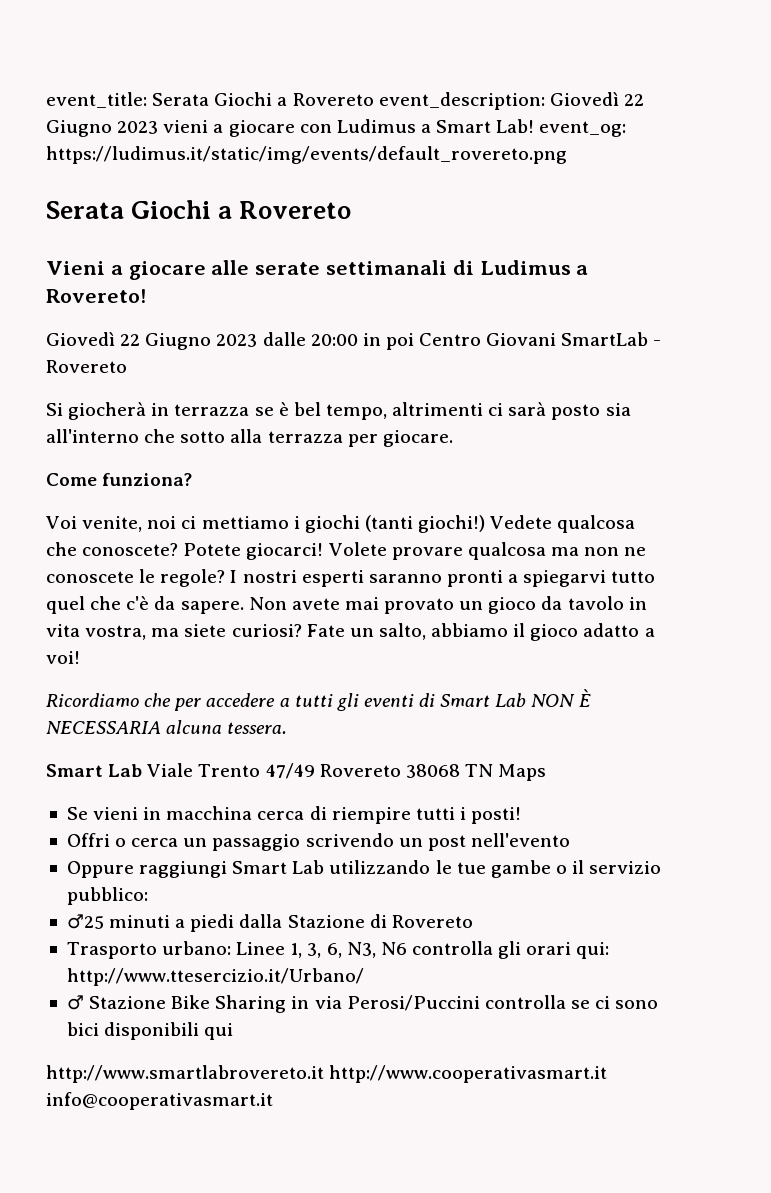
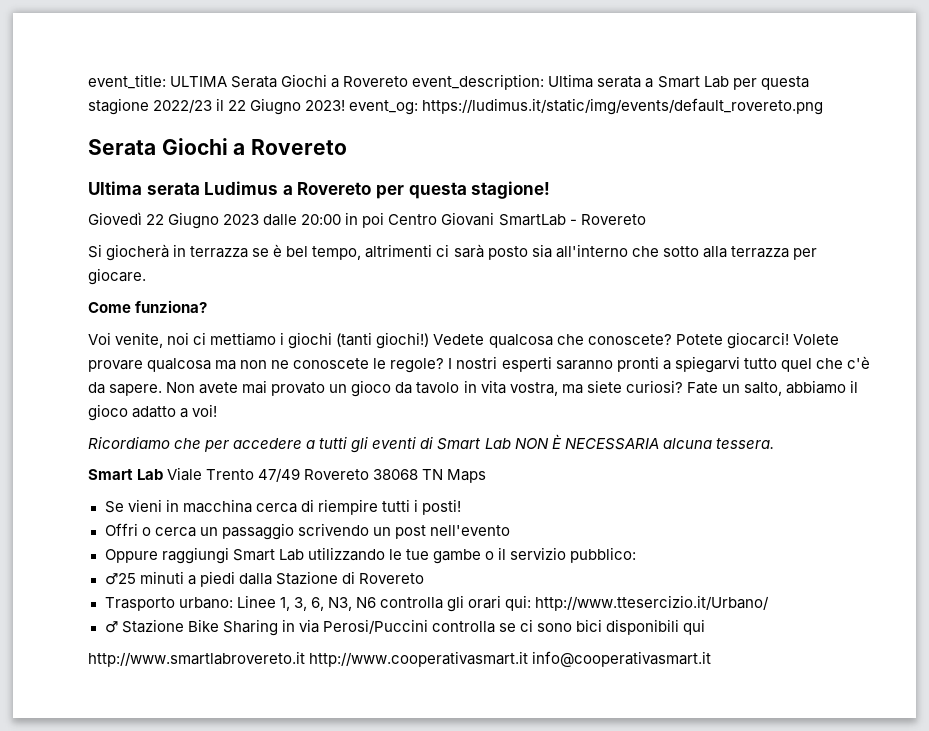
(147, 100) none -> [170,76,228,87] ULTIMA
[549,92,644,106] [46,119,535,137] Giovedì 22 Giugno 2023 vieni a giocare con Ludimus a Smart Lab! -> [548,74,809,90] [88,98,346,115] Ultima serata a Smart Lab per questa stagione 2022/23 il 22 Giugno 2023!
[46,260,589,280] [46,289,146,303] Vieni a giocare alle serate settimanali di Ludimus a Rovereto! -> [88,181,551,199] Ultima serata Ludimus a Rovereto per questa stagione!

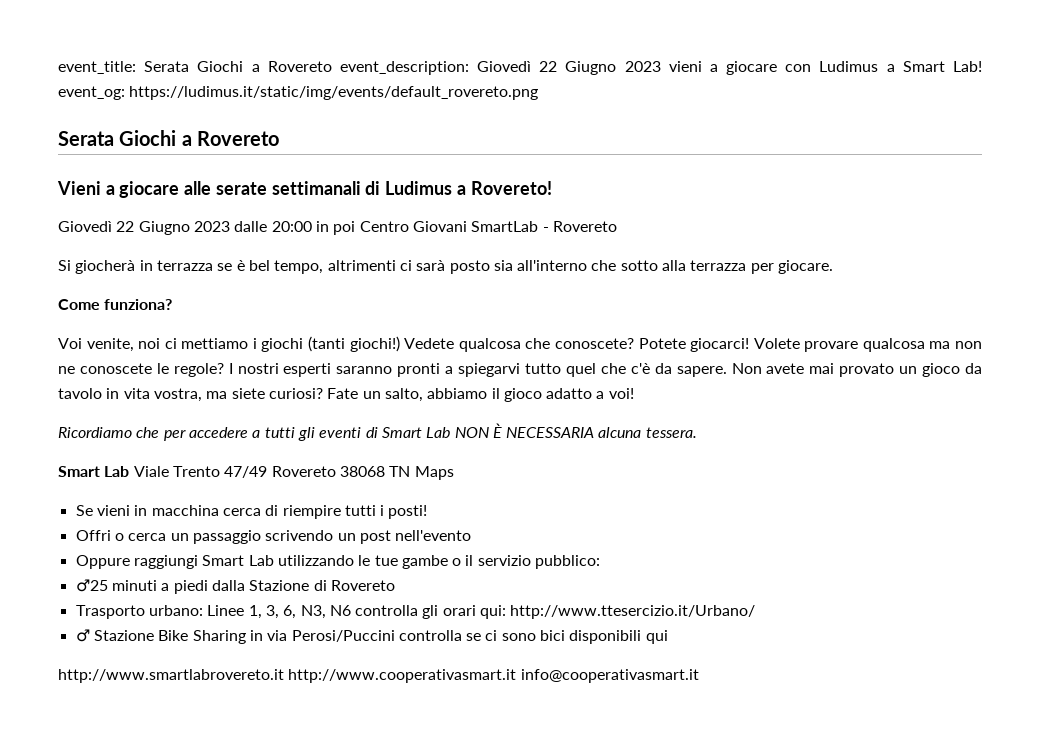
[170,76,228,87] ULTIMA -> (136, 67) none
[548,74,809,90] [88,98,346,115] Ultima serata a Smart Lab per questa stagione 2022/23 il 22 Giugno 2023! -> [477,61,982,75] Giovedì 22 Giugno 2023 vieni a giocare con Ludimus a Smart Lab!
[88,181,551,199] Ultima serata Ludimus a Rovereto per questa stagione! -> [57,181,552,198] Vieni a giocare alle serate settimanali di Ludimus a Rovereto!

